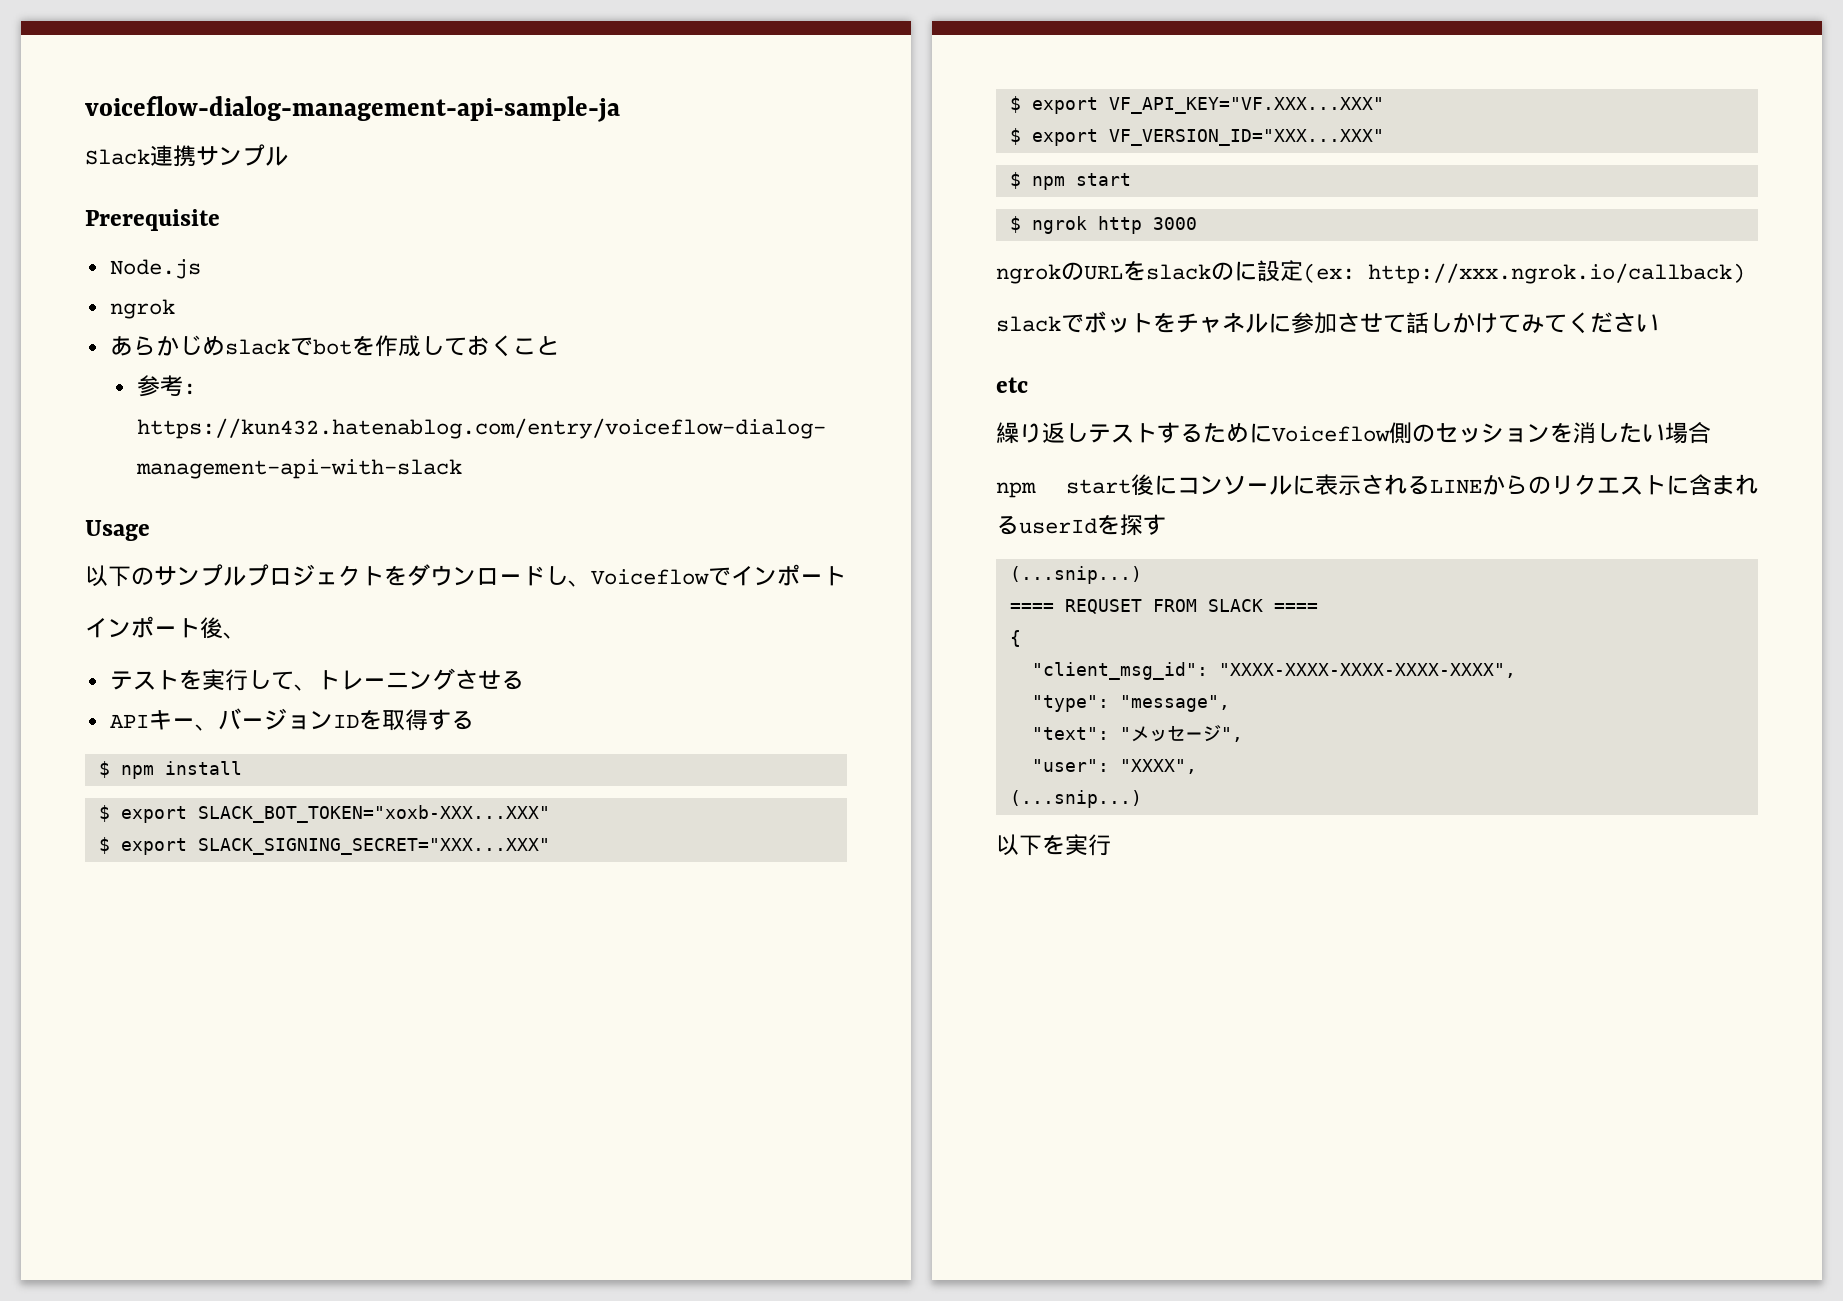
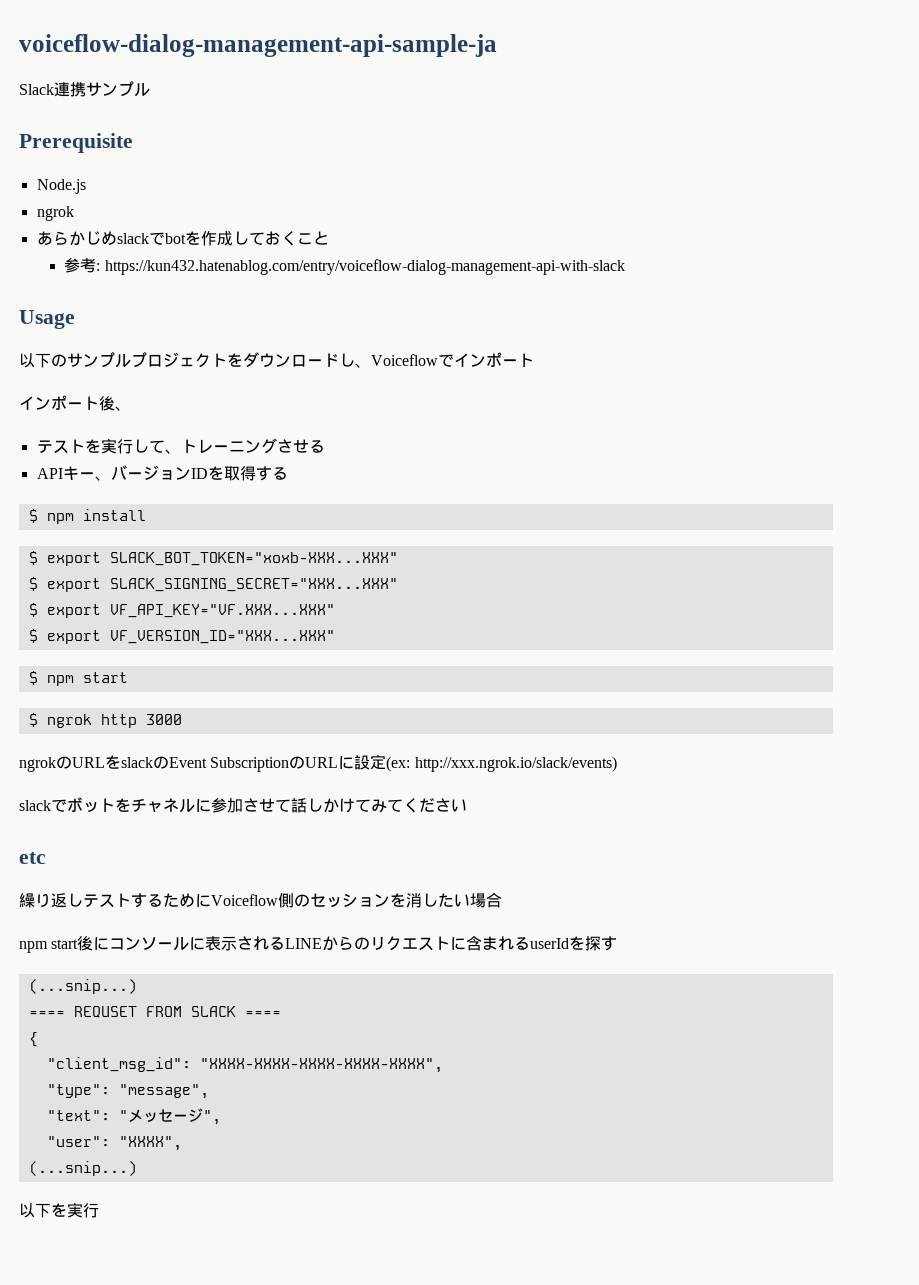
(1234, 271) none -> [169,756,339,772] Event SubscriptionのURL
[1368,263,1745,284] http://xxx.ngrok.io/callback) -> [414,756,617,772] http://xxx.ngrok.io/slack/events)

